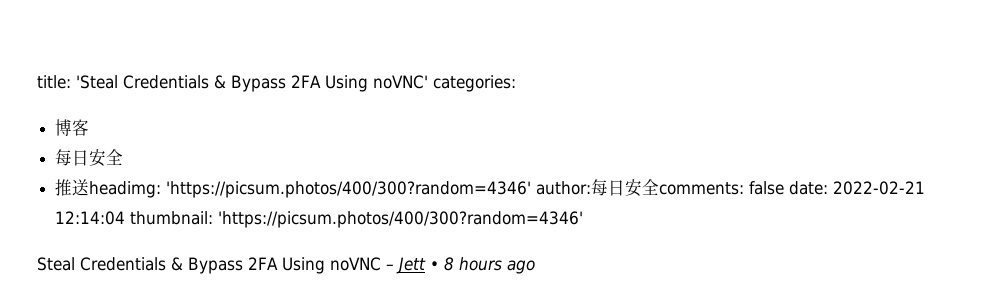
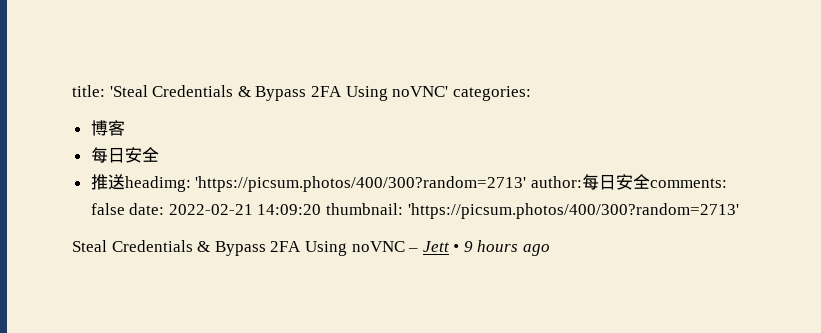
[166,181,532,198] 'https://picsum.photos/400/300?random=4346' -> [195,176,527,192] 'https://picsum.photos/400/300?random=2713'
[55,211,584,228] 12:14:04 thumbnail: 'https://picsum.photos/400/300?random=4346' -> [257,203,739,219] 14:09:20 thumbnail: 'https://picsum.photos/400/300?random=2713'
[443,257,454,271] 8 -> [463,241,473,252] 9

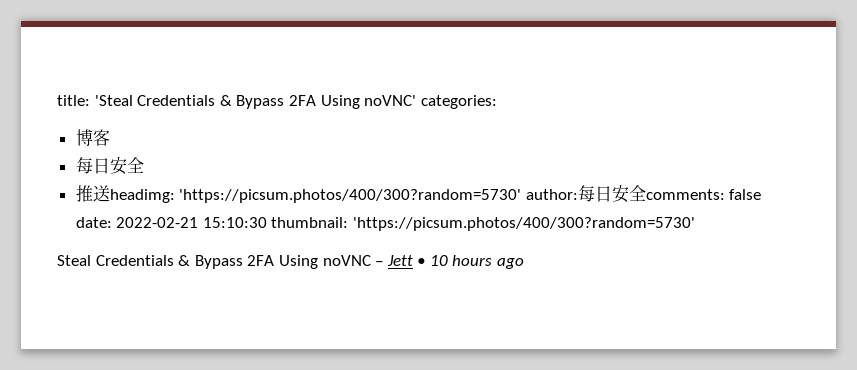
[195,176,527,192] 'https://picsum.photos/400/300?random=2713' -> [179,189,522,203] 'https://picsum.photos/400/300?random=5730'
[257,203,739,219] 14:09:20 thumbnail: 'https://picsum.photos/400/300?random=2713' -> [202,217,696,231] 15:10:30 thumbnail: 'https://picsum.photos/400/300?random=5730'
[463,241,473,252] 9 -> [429,255,448,266] 10

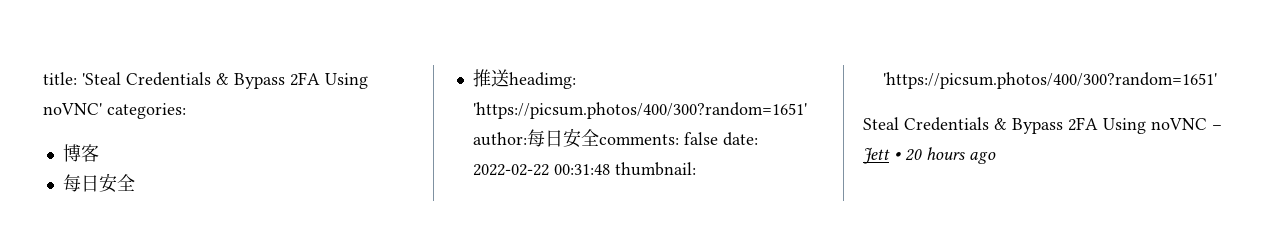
[179,189,522,203] 'https://picsum.photos/400/300?random=5730' -> [472,102,807,119] 'https://picsum.photos/400/300?random=1651'
[116,217,696,231] 2022-02-21 15:10:30 thumbnail: 'https://picsum.photos/400/300?random=5730' -> [472,162,696,176] [882,72,1217,89] 2022-02-22 00:31:48 thumbnail: 'https://picsum.photos/400/300?random=1651'
[429,255,448,266] 10 -> [905,149,922,161] 20

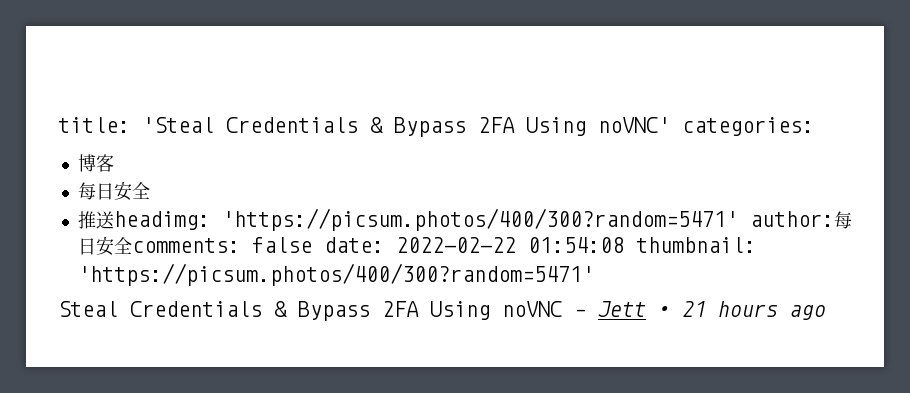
[472,102,807,119] 'https://picsum.photos/400/300?random=1651' -> [221,208,738,231] 'https://picsum.photos/400/300?random=5471'
[553,162,696,176] [882,72,1217,89] 00:31:48 thumbnail: 'https://picsum.photos/400/300?random=1651' -> [527,237,756,253] [77,263,594,286] 01:54:08 thumbnail: 'https://picsum.photos/400/300?random=5471'
[905,149,922,161] 20 -> [682,301,706,317] 21

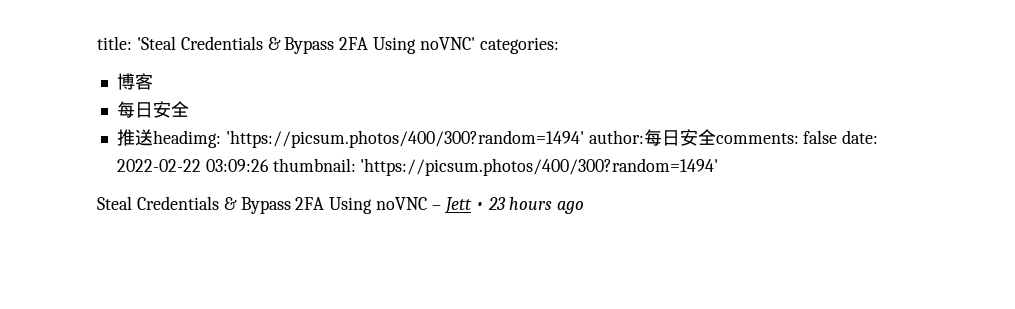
[221,208,738,231] 'https://picsum.photos/400/300?random=5471' -> [225,130,584,148] 'https://picsum.photos/400/300?random=1494'
[527,237,756,253] [77,263,594,286] 01:54:08 thumbnail: 'https://picsum.photos/400/300?random=5471' -> [205,158,719,176] 03:09:26 thumbnail: 'https://picsum.photos/400/300?random=1494'
[682,301,706,317] 21 -> [487,197,506,210] 23

